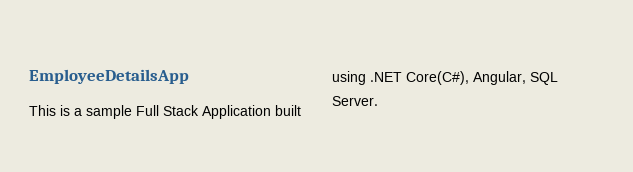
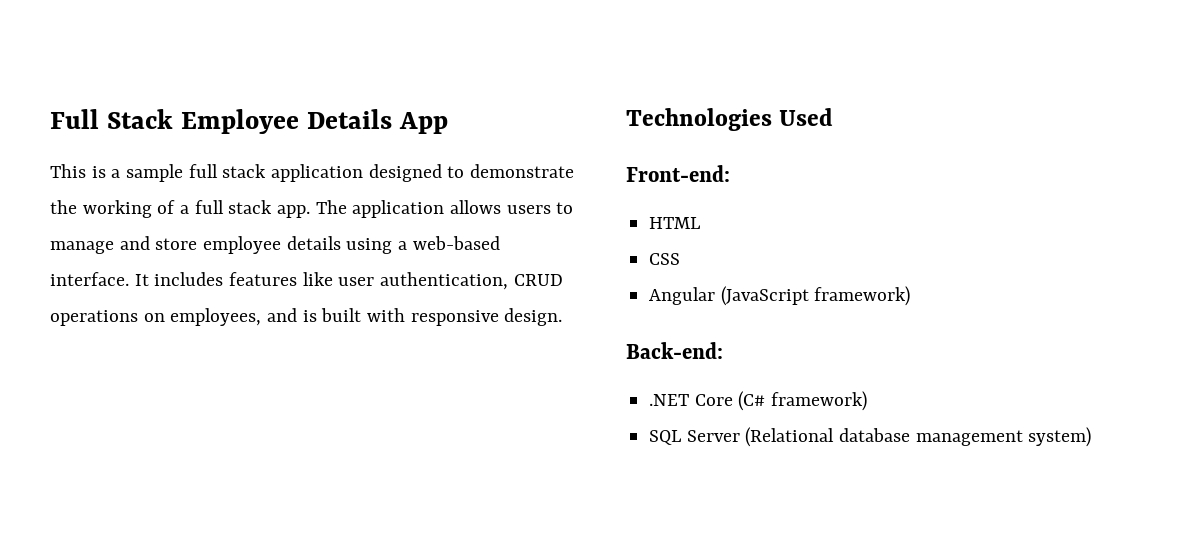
[29,69,189,84] EmployeeDetailsApp -> [50,109,448,134] Full Stack Employee Details App
[136,105,301,119] [332,71,558,85] [332,96,378,106] Full Stack Application built using .NET Core(C#), Angular, SQL Server. -> [188,164,575,182] [50,200,574,218] [50,236,500,254] [50,272,563,290] [50,308,563,326] [626,108,834,131] [626,165,730,182] [649,217,701,229] [649,253,681,265] [649,286,911,306] [626,342,723,359] [649,391,868,411] [649,427,1092,447] full stack application designed to demonstrate the working of a full stack app. The application allows users to manage and store employee details using a web-based interface. It includes features like user authentication, CRUD operations on employees, and is built with responsive design. // Technologies Used // Front-end: // HTML // CSS // Angular (JavaScript framework) // Back-end: // .NET Core (C# framework) // SQL Server (Relational database management system)

